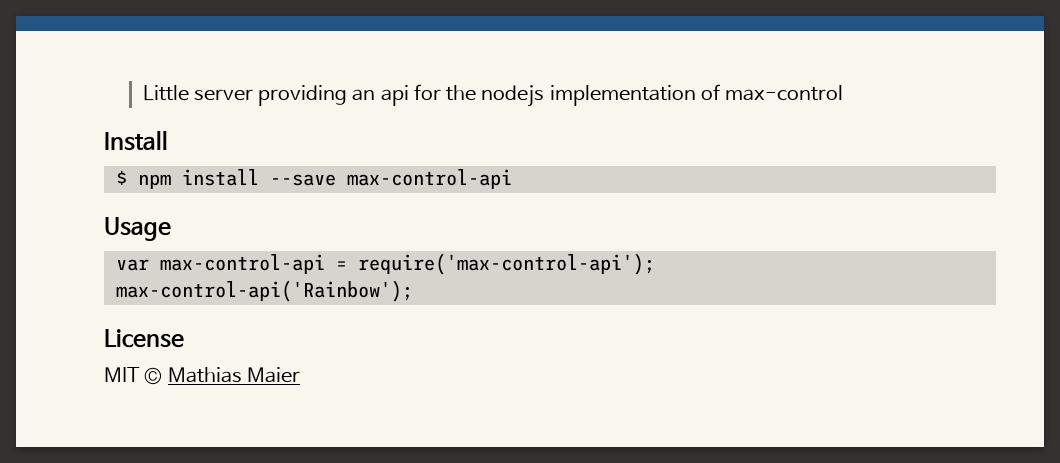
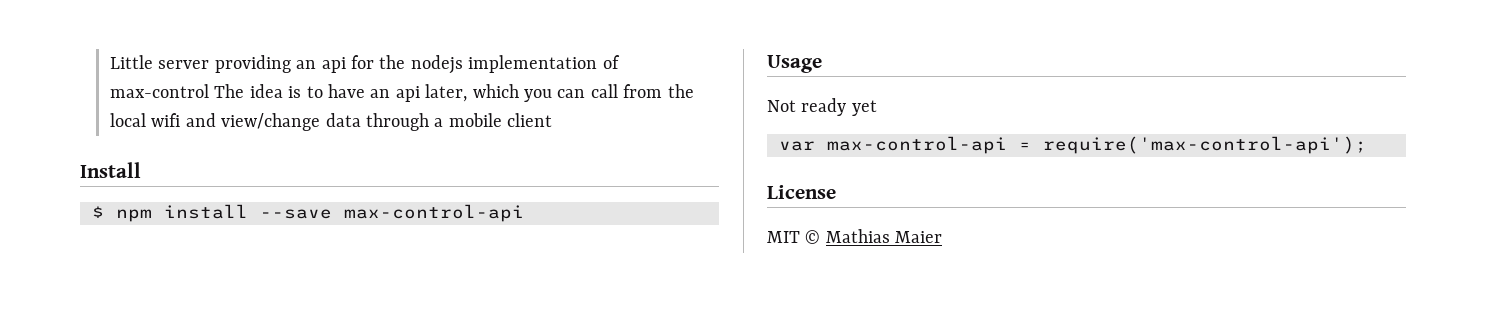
(844, 93) none -> [214,84,694,102] [109,113,553,131] The idea is to have an api later, which you can call from the local wifi and view/change data through a mobile client
(171, 229) none -> [767,98,877,116] // Not ready yet
[115,280,413,302] // max-control-api('Rainbow'); -> (1367, 145) none

